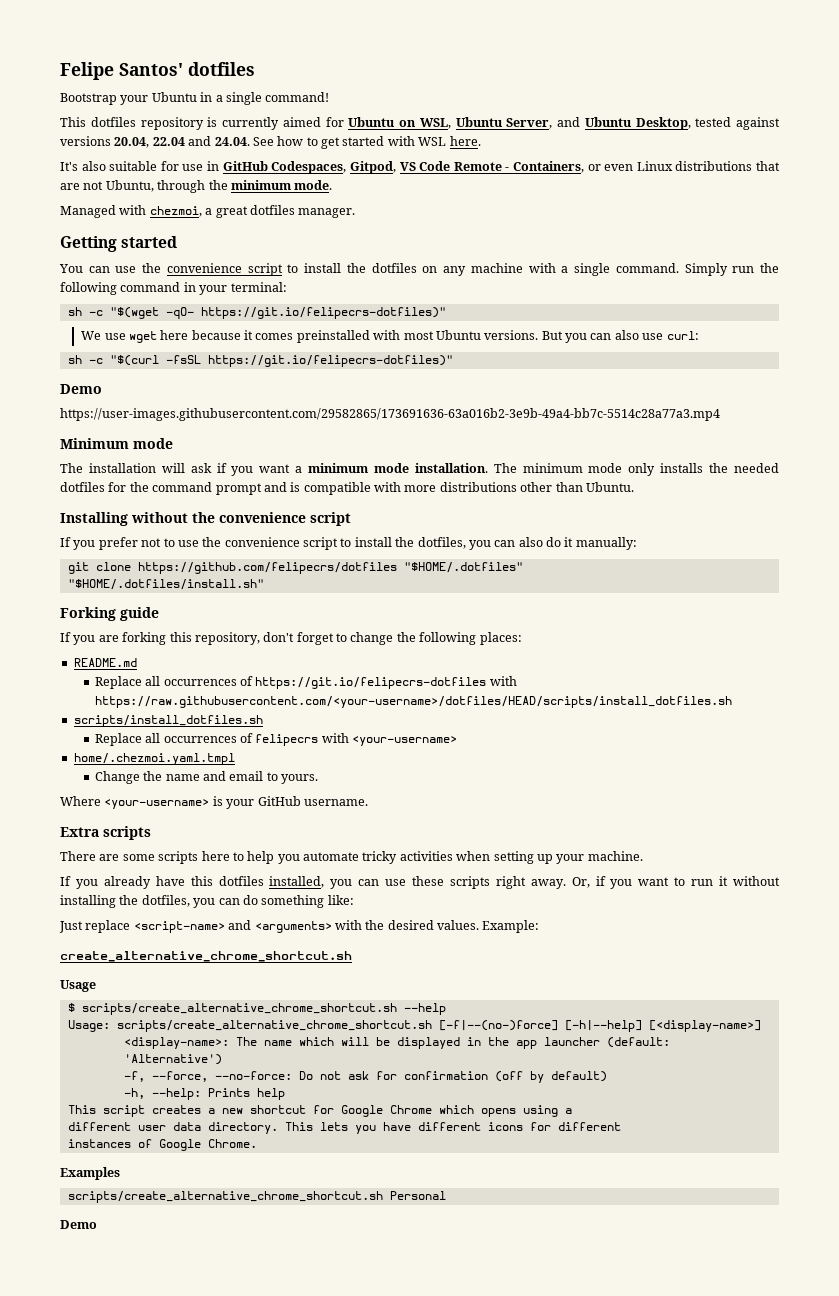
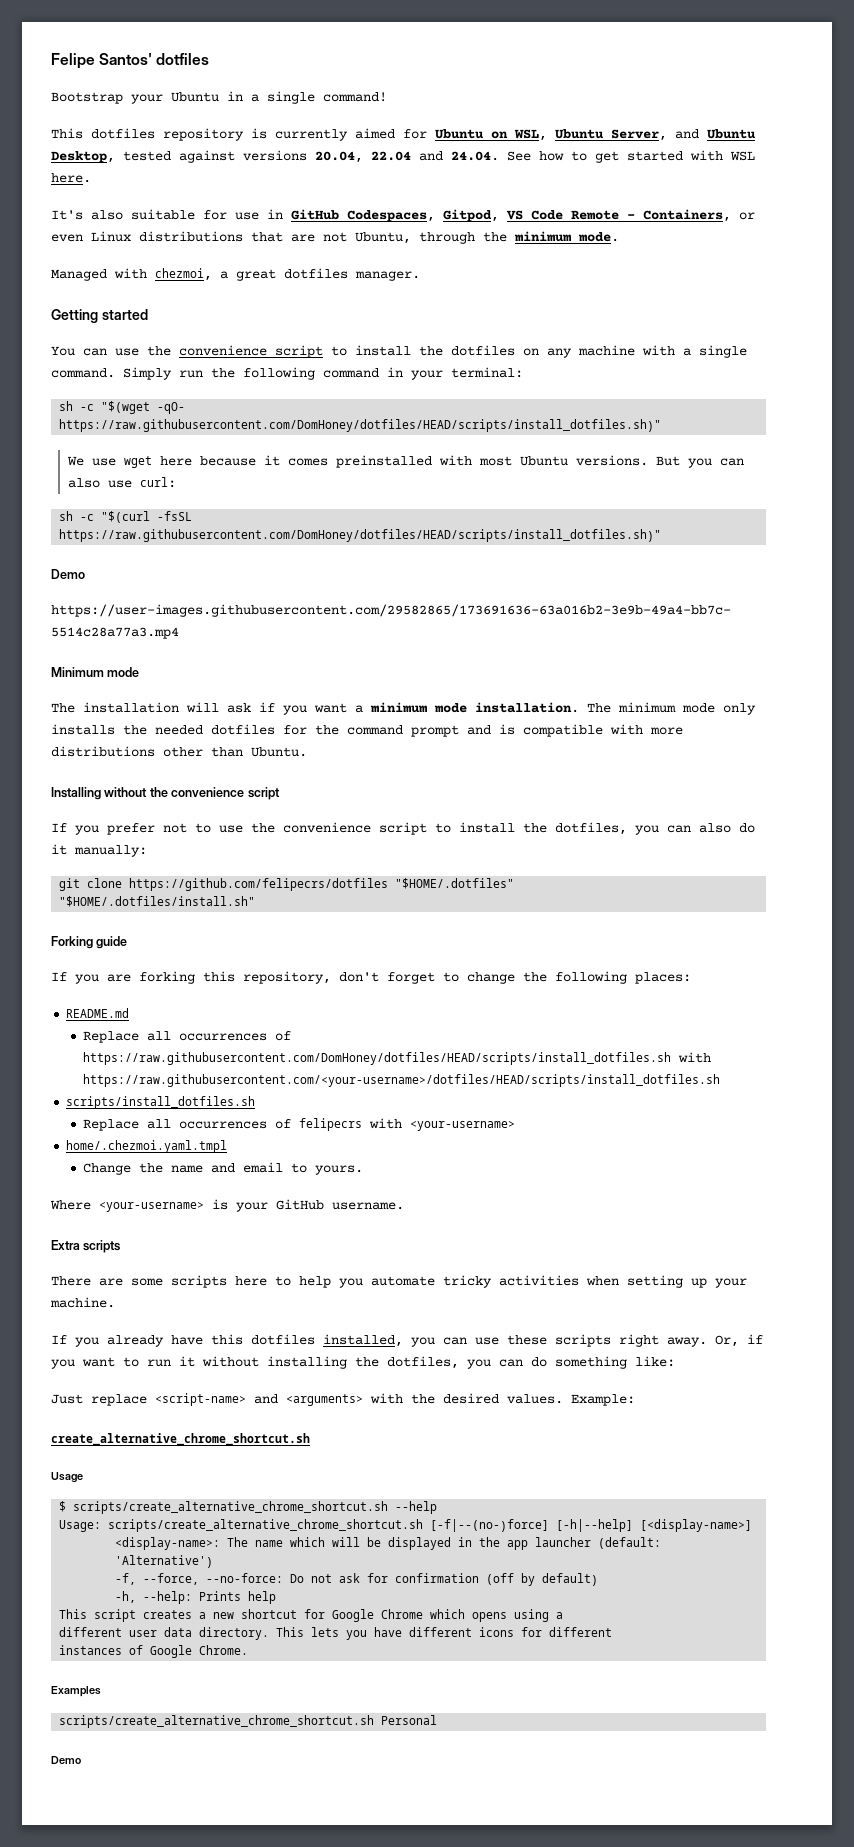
[200,307,446,319] https://git.io/felipecrs-dotfiles)" -> [59,419,662,432] https://raw.githubusercontent.com/DomHoney/dotfiles/HEAD/scripts/install_dotfiles.sh)"
[207,355,453,367] https://git.io/felipecrs-dotfiles)" -> [59,529,662,542] https://raw.githubusercontent.com/DomHoney/dotfiles/HEAD/scripts/install_dotfiles.sh)"
[255,677,487,689] https://git.io/felipecrs-dotfiles -> [83,1052,672,1065] https://raw.githubusercontent.com/DomHoney/dotfiles/HEAD/scripts/install_dotfiles.sh

